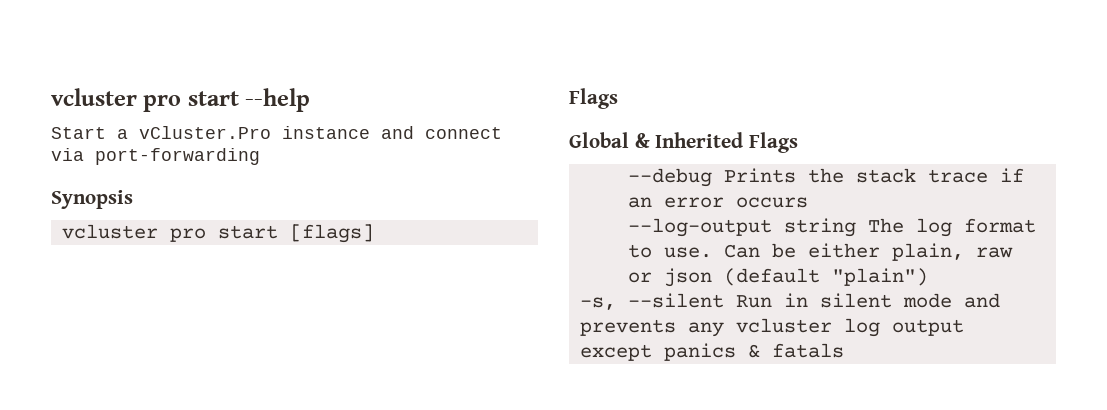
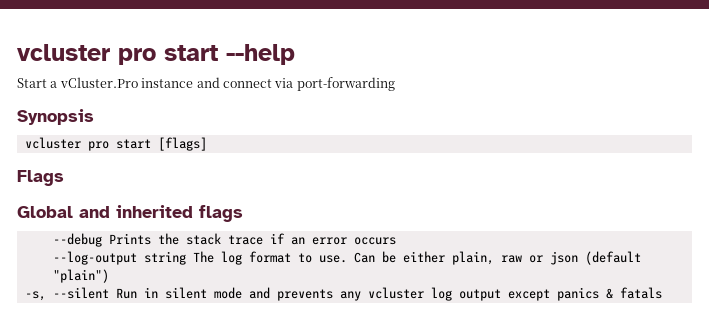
[634,132,799,153] & Inherited Flags -> [79,205,243,222] and inherited flags

